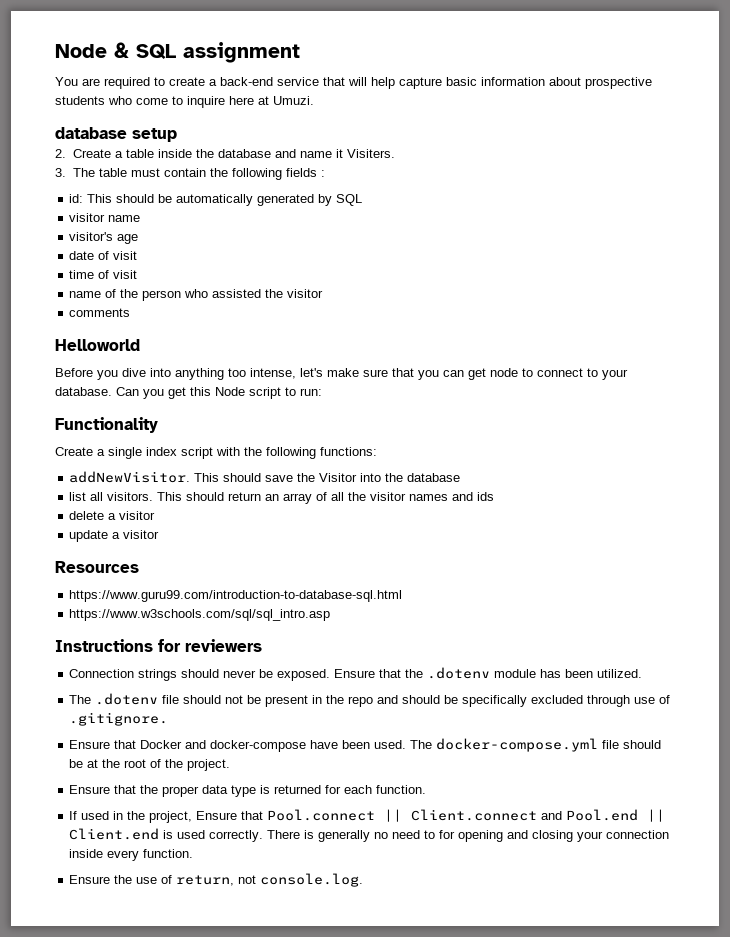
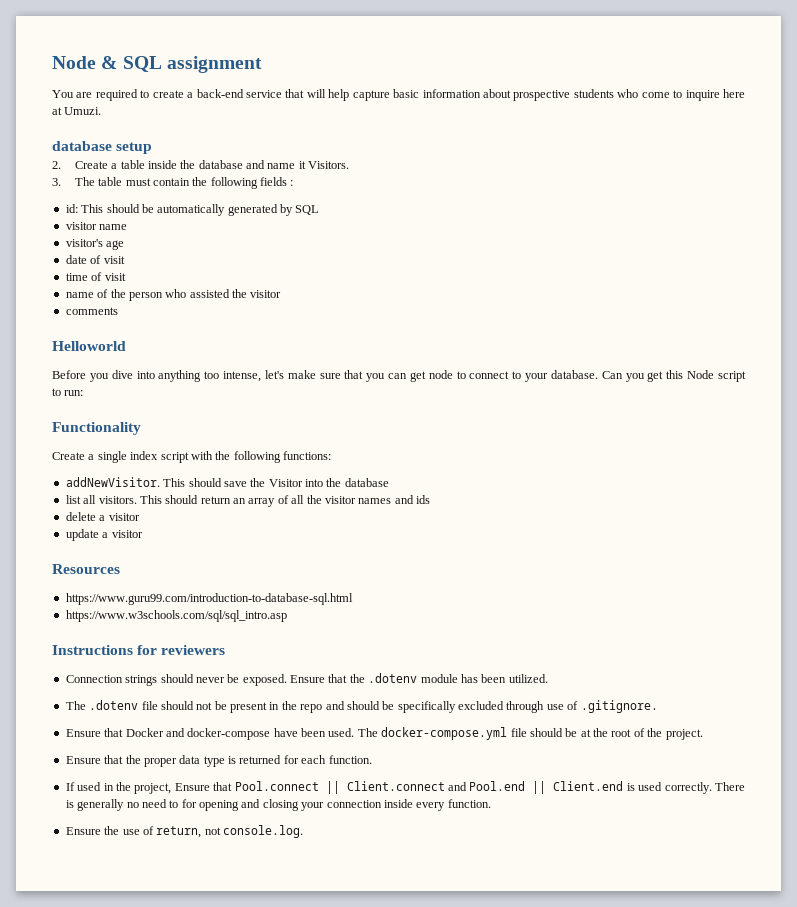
[346,149,395,158] Visiters. -> [308,161,350,169] Visitors.

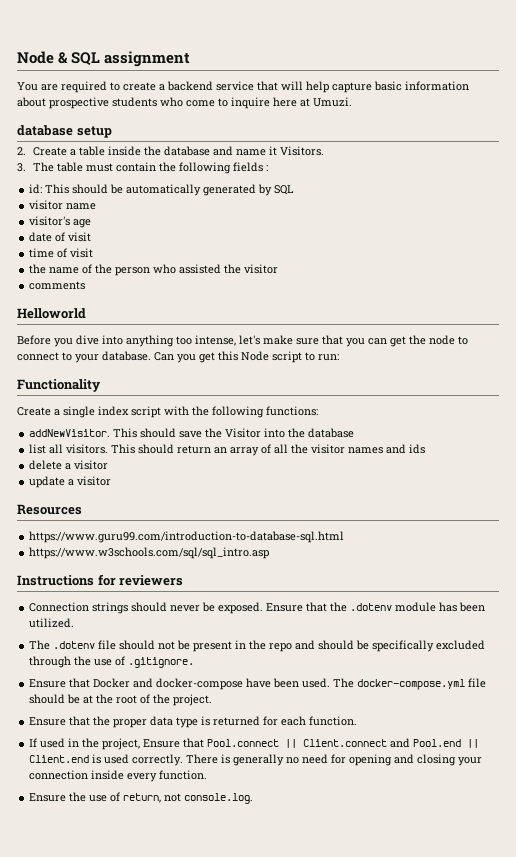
[196,89,244,98] back-end -> [167,81,213,91] backend
(126, 277) none -> [29,264,47,274] the
(426, 376) none -> [409,335,426,345] the
(545, 707) none -> [74,656,92,666] the
[169,800,179,808] to -> (329, 759) none

